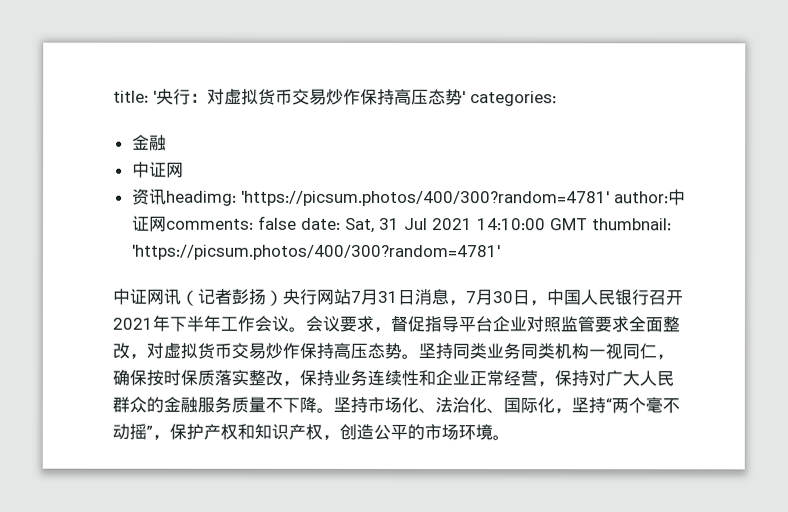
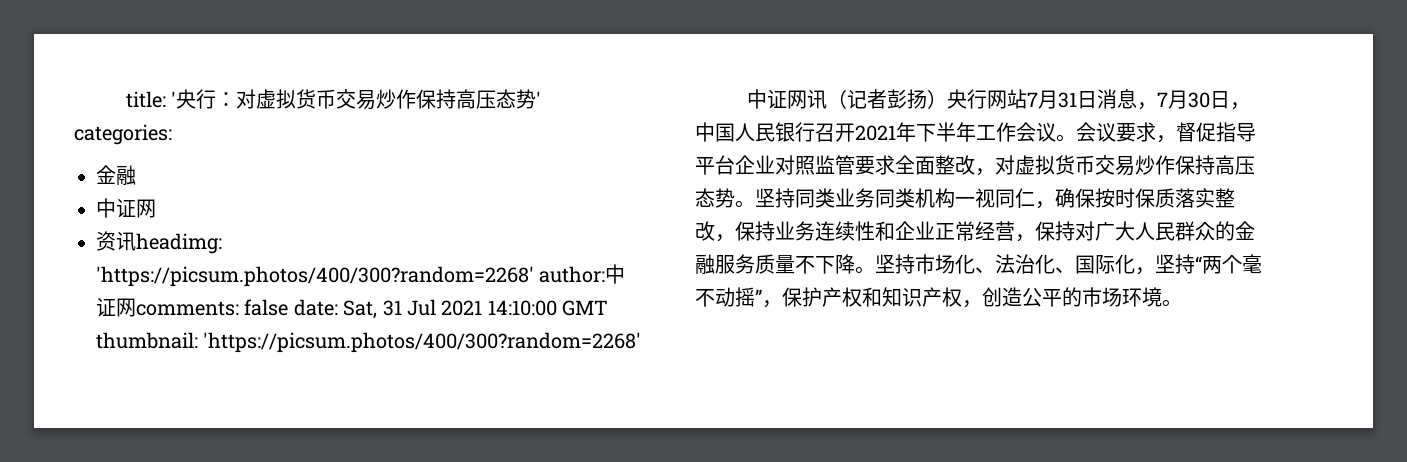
[240,190,610,207] 'https://picsum.photos/400/300?random=4781' -> [96,266,534,287] 'https://picsum.photos/400/300?random=2268'
[130,244,501,261] 'https://picsum.photos/400/300?random=4781' -> [203,332,642,353] 'https://picsum.photos/400/300?random=2268'

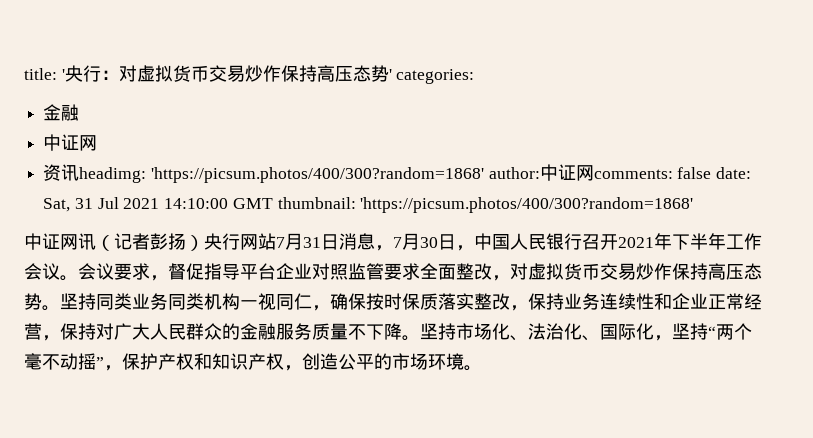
[96,266,534,287] 'https://picsum.photos/400/300?random=2268' -> [150,167,484,183] 'https://picsum.photos/400/300?random=1868'
[203,332,642,353] 'https://picsum.photos/400/300?random=2268' -> [360,197,694,213] 'https://picsum.photos/400/300?random=1868'

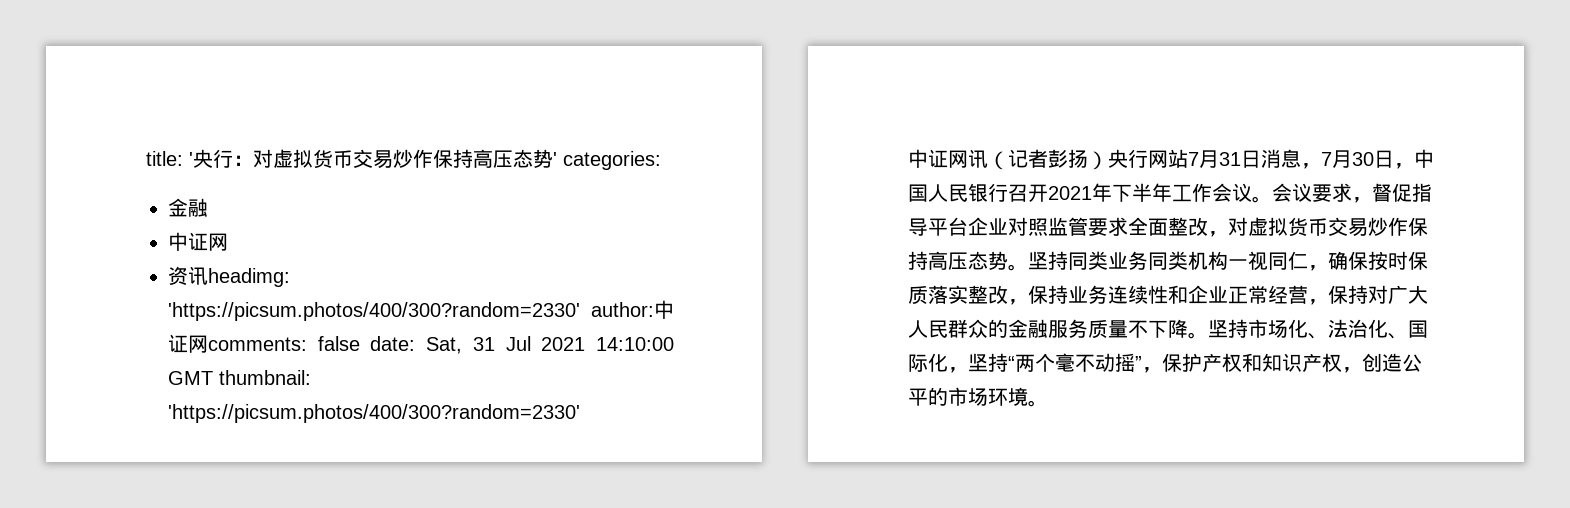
[150,167,484,183] 'https://picsum.photos/400/300?random=1868' -> [168,302,580,321] 'https://picsum.photos/400/300?random=2330'
[360,197,694,213] 'https://picsum.photos/400/300?random=1868' -> [168,404,580,423] 'https://picsum.photos/400/300?random=2330'

